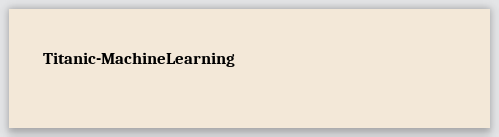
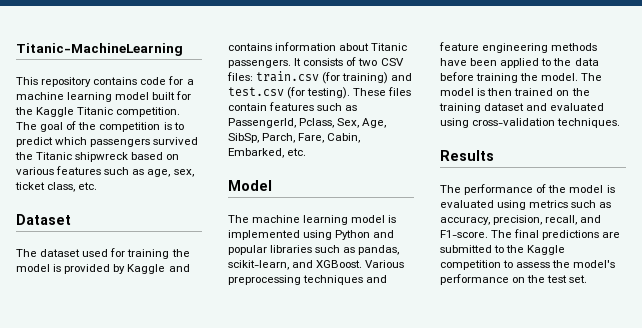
(235, 59) none -> [16,76,194,87] [16,91,192,102] [15,107,181,117] [16,121,184,132] [16,137,199,147] [15,152,180,162] [16,166,194,177] [15,182,98,192] [16,214,71,225] [16,248,190,259] [16,264,190,274] [228,42,408,51] [228,57,404,68] [227,71,413,84] [228,87,412,99] [228,102,358,111] [228,118,387,128] [228,133,361,143] [228,148,307,158] [228,180,272,191] [228,215,397,225] [228,230,395,240] [228,245,400,255] [228,260,405,270] [228,275,388,285] [439,42,598,53] [440,58,599,68] [440,72,603,83] [440,88,590,96] [439,103,605,113] [440,118,621,128] [440,150,494,161] [440,184,615,195] [440,200,612,210] [440,215,602,225] [440,229,621,240] [440,245,566,255] [440,260,616,270] [440,274,588,285] // This repository contains code for a machine learning model built for the Kaggle Titanic competition. The goal of the competition is to predict which passengers survived the Titanic shipwreck based on various features such as age, sex, ticket class, etc. // Dataset // The dataset used for training the model is provided by Kaggle and contains information about Titanic passengers. It consists of two CSV files: train.csv (for training) and test.csv (for testing). These files contain features such as PassengerId, Pclass, Sex, Age, SibSp, Parch, Fare, Cabin, Embarked, etc. // Model // The machine learning model is implemented using Python and popular libraries such as pandas, scikit-learn, and XGBoost. Various preprocessing techniques and feature engineering methods have been applied to the data before training the model. The model is then trained on the training dataset and evaluated using cross-validation techniques. // Results // The performance of the model is evaluated using metrics such as accuracy, precision, recall, and F1-score. The final predictions are submitted to the Kaggle competition to assess the model's performance on the test set.

